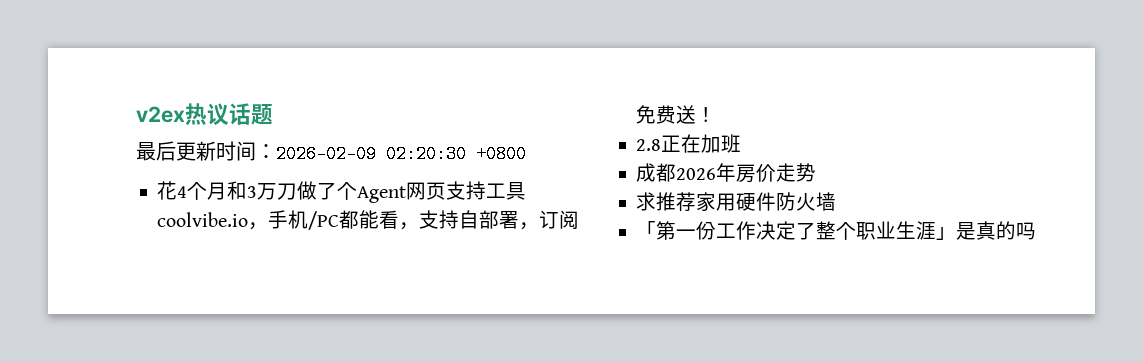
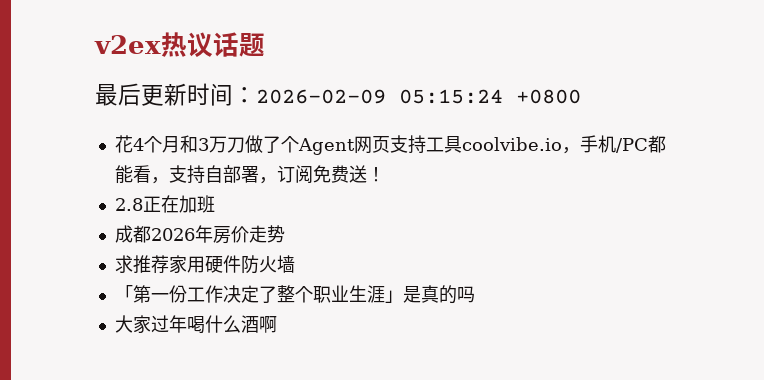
[386,145,466,163] 02:20:30 -> [399,89,503,104] 05:15:24
(1037, 231) none -> [114,315,277,334] // 大家过年喝什么酒啊

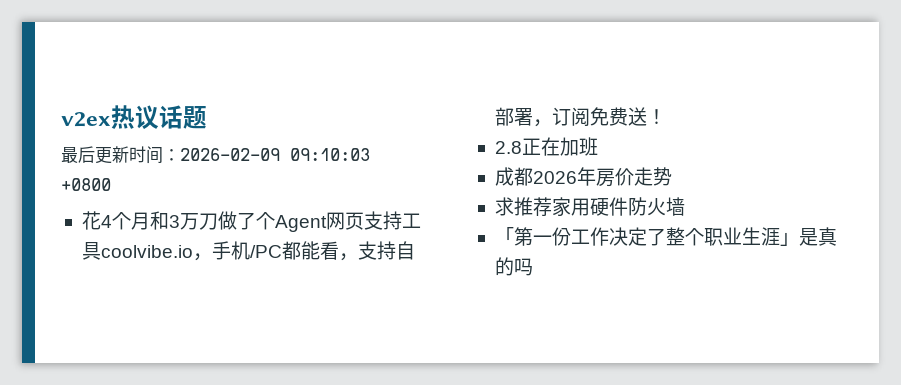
[399,89,503,104] 05:15:24 -> [290,148,370,161] 09:10:03
[114,315,277,334] // 大家过年喝什么酒啊 -> (533, 267) none

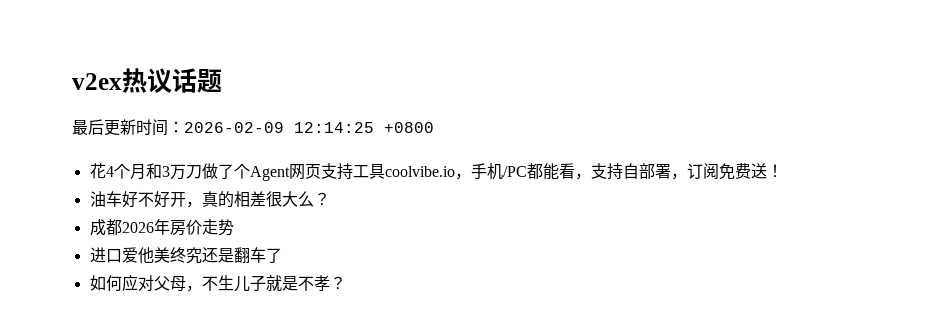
[290,148,370,161] 09:10:03 -> [294,122,374,133] 12:14:25
[494,137,598,156] 2.8正在加班 -> [89,191,330,208] 油车好不好开，真的相差很大么？
[494,197,685,217] [494,227,837,246] [494,257,533,276] 求推荐家用硬件防火墙 // 「第一份工作决定了整个职业生涯」是真的吗 -> [89,247,282,264] [89,274,346,292] 进口爱他美终究还是翻车了 // 如何应对父母，不生儿子就是不孝？

